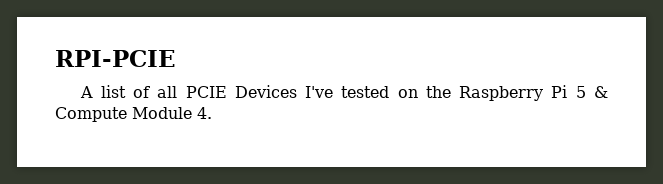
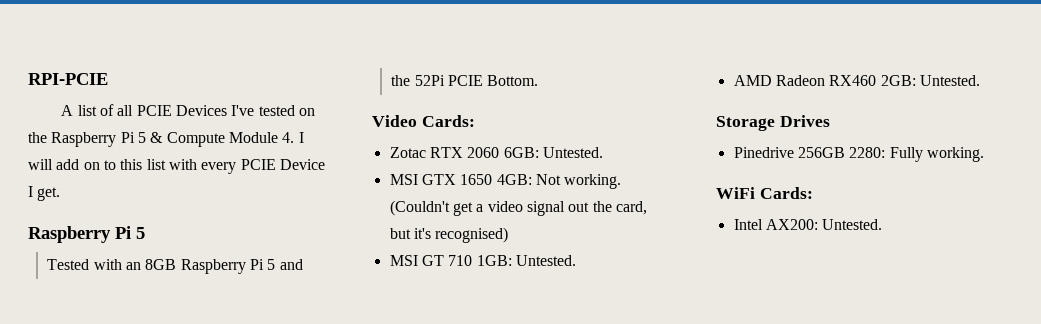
(212, 113) none -> [298,132,304,143] [28,159,325,174] [28,186,61,201] [28,226,145,243] [47,259,303,274] [391,75,539,86] [372,115,475,127] [389,147,603,158] [389,174,622,189] [389,200,647,216] [389,227,509,243] [389,255,576,266] [733,75,980,86] [716,115,830,131] [733,147,984,162] [716,187,813,199] [733,219,883,230] I will add on to this list with every PCIE Device I get. // Raspberry Pi 5 // Tested with an 8GB Raspberry Pi 5 and the 52Pi PCIE Bottom. // Video Cards: // Zotac RTX 2060 6GB: Untested. // MSI GTX 1650 4GB: Not working. (Couldn't get a video signal out the card, but it's recognised) // MSI GT 710 1GB: Untested. // AMD Radeon RX460 2GB: Untested. // Storage Drives // Pinedrive 256GB 2280: Fully working. // WiFi Cards: // Intel AX200: Untested.

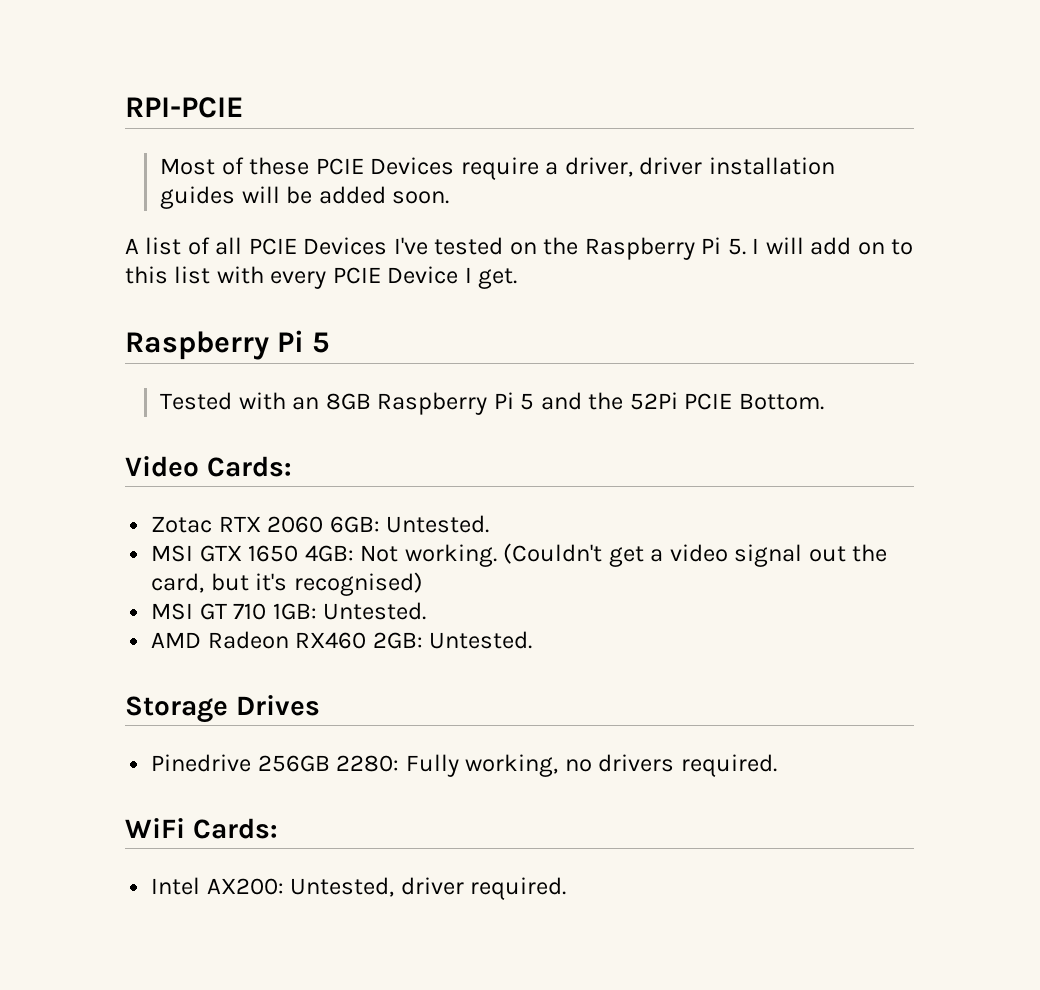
(108, 79) none -> [160,157,835,180] [160,186,450,209] // Most of these PCIE Devices require a driver, driver installation guides will be added soon.
[137,132,295,147] 5 & Compute Module 4. -> [727,238,746,255] 5.
[926,147,984,162] working. -> [465,754,777,777] working, no drivers required.
[822,219,883,230] Untested. -> [290,877,567,900] Untested, driver required.

